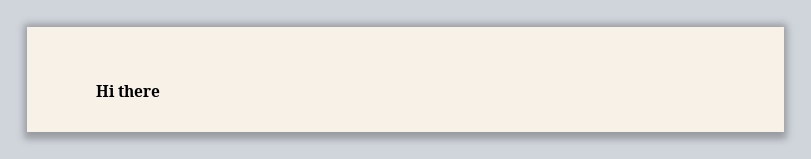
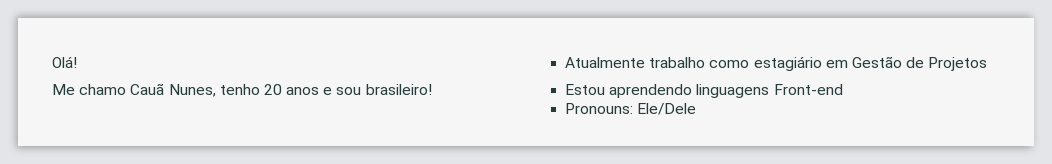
[96,85,161,97] Hi there -> [52,56,77,68] [52,83,432,97] [565,56,988,71] [565,84,843,98] [565,103,697,115] Olá! // Me chamo Cauã Nunes, tenho 20 anos e sou brasileiro! // Atualmente trabalho como estagiário em Gestão de Projetos // Estou aprendendo linguagens Front-end // Pronouns: Ele/Dele

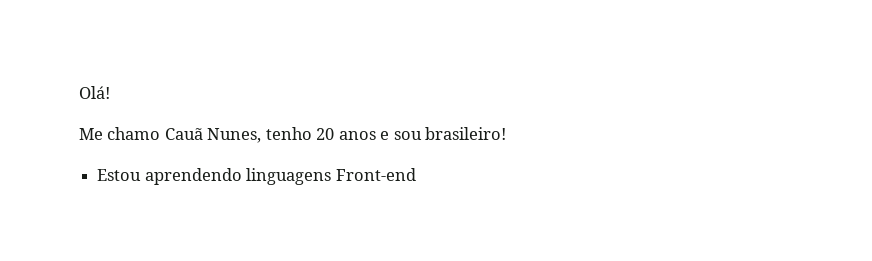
[565,56,988,71] // Atualmente trabalho como estagiário em Gestão de Projetos -> (507, 133) none
[565,103,697,115] // Pronouns: Ele/Dele -> (416, 174) none

